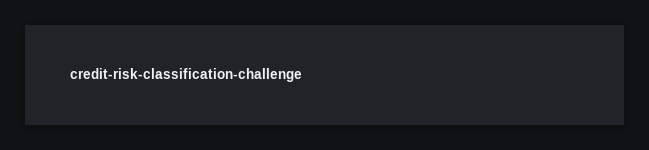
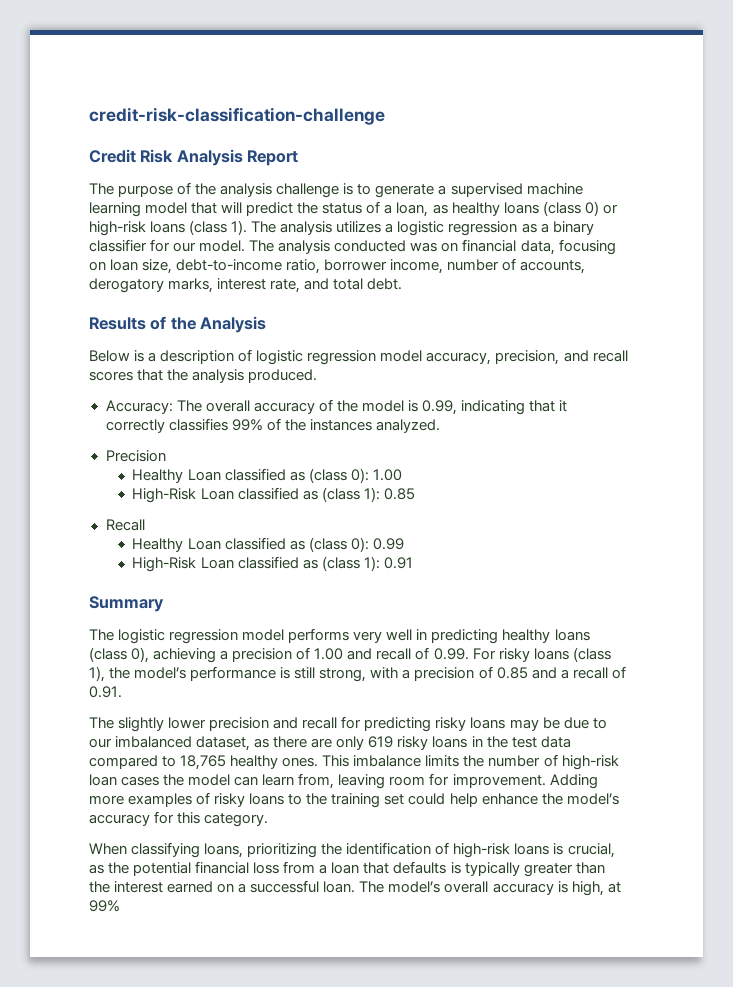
(302, 75) none -> [89,149,299,166] [89,182,583,198] [89,201,618,217] [89,220,594,236] [89,239,616,255] [89,258,586,274] [89,278,403,293] [89,316,267,333] [89,349,628,365] [89,369,318,383] [105,399,568,415] [105,418,440,433] [105,450,166,462] [132,468,402,483] [132,487,415,503] [105,519,145,531] [132,537,404,552] [132,556,413,572] [89,596,164,612] [89,628,590,644] [89,647,611,663] [89,666,626,682] [89,686,122,698] [89,716,607,732] [89,736,571,751] [89,754,619,770] [89,773,598,789] [89,792,619,808] [89,811,269,827] [89,842,615,858] [89,861,605,877] [89,880,621,896] [89,900,120,912] // Credit Risk Analysis Report // The purpose of the analysis challenge is to generate a supervised machine learning model that will predict the status of a loan, as healthy loans (class 0) or high-risk loans (class 1). The analysis utilizes a logistic regression as a binary classifier for our model. The analysis conducted was on financial data, focusing on loan size, debt-to-income ratio, borrower income, number of accounts, derogatory marks, interest rate, and total debt. // Results of the Analysis // Below is a description of logistic regression model accuracy, precision, and recall scores that the analysis produced. // Accuracy: The overall accuracy of the model is 0.99, indicating that it correctly classifies 99% of the instances analyzed. // Precision // Healthy Loan classified as (class 0): 1.00 // High-Risk Loan classified as (class 1): 0.85 // Recall // Healthy Loan classified as (class 0): 0.99 // High-Risk Loan classified as (class 1): 0.91 // Summary // The logistic regression model performs very well in predicting healthy loans (class 0), achieving a precision of 1.00 and recall of 0.99. For risky loans (class 1), the model’s performance is still strong, with a precision of 0.85 and a recall of 0.91. // The slightly lower precision and recall for predicting risky loans may be due to our imbalanced dataset, as there are only 619 risky loans in the test data compared to 18,765 healthy ones. This imbalance limits the number of high-risk loan cases the model can learn from, leaving room for improvement. Adding more examples of risky loans to the training set could help enhance the model’s accuracy for this category. // When classifying loans, prioritizing the identification of high-risk loans is crucial, as the potential financial loss from a loan that defaults is typically greater than the interest earned on a successful loan. The model’s overall accuracy is high, at 99%

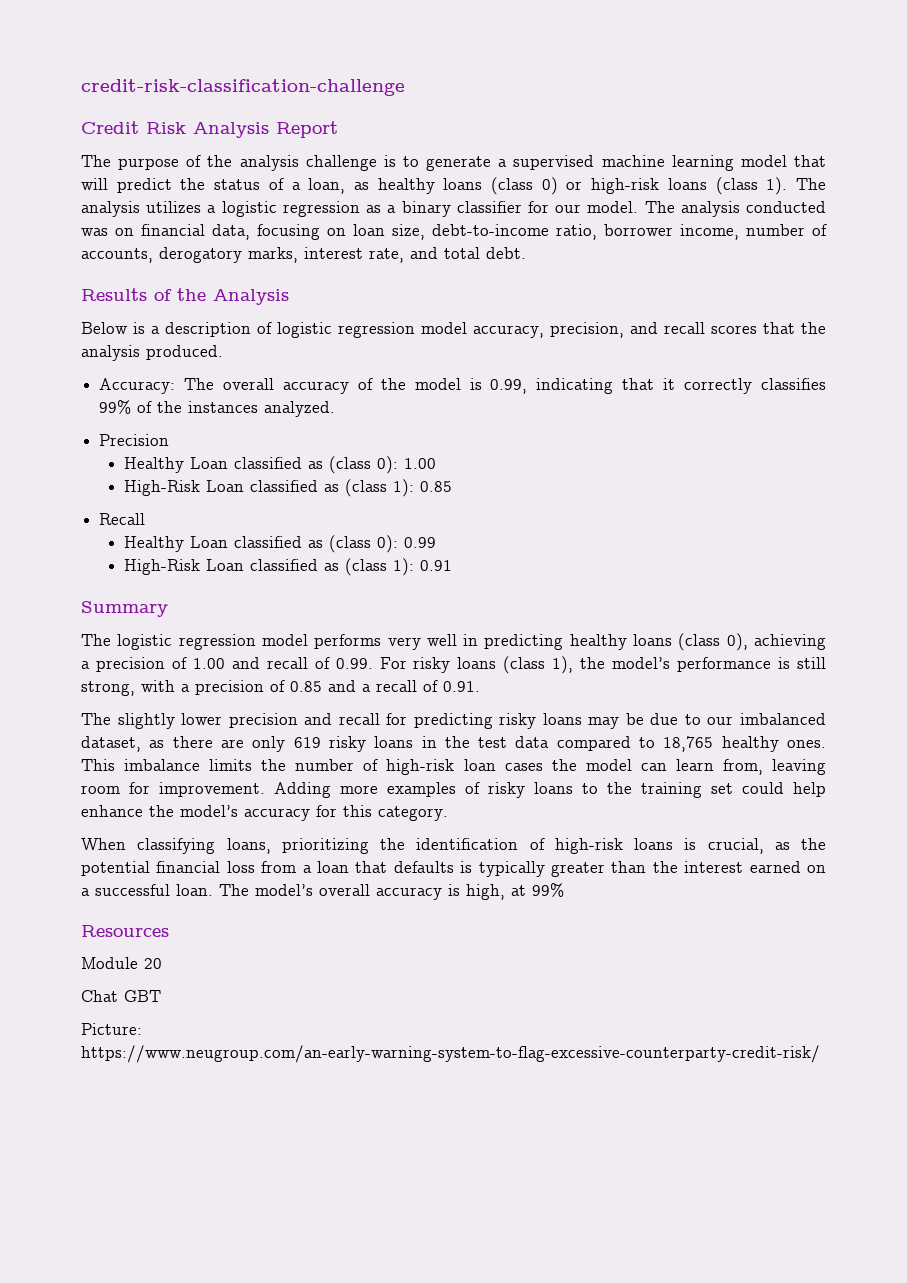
(120, 906) none -> [81,925,169,937] [81,957,162,969] [81,990,161,1002] [81,1023,142,1035] [81,1045,820,1063] // Resources // Module 20 // Chat GBT // Picture: https://www.neugroup.com/an-early-warning-system-to-flag-excessive-counterparty-credit-risk/

